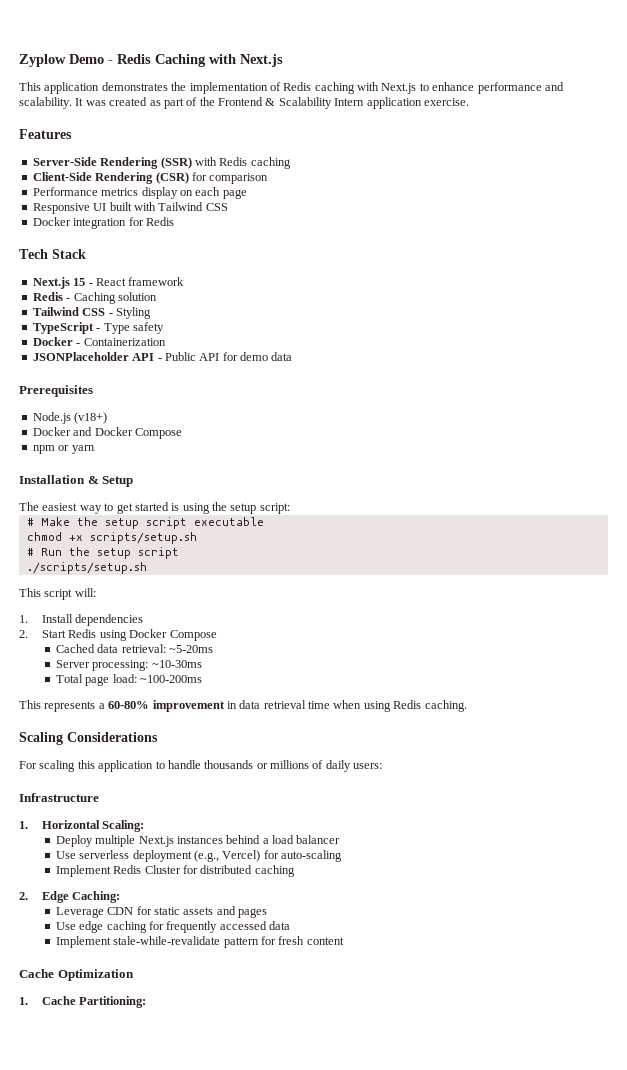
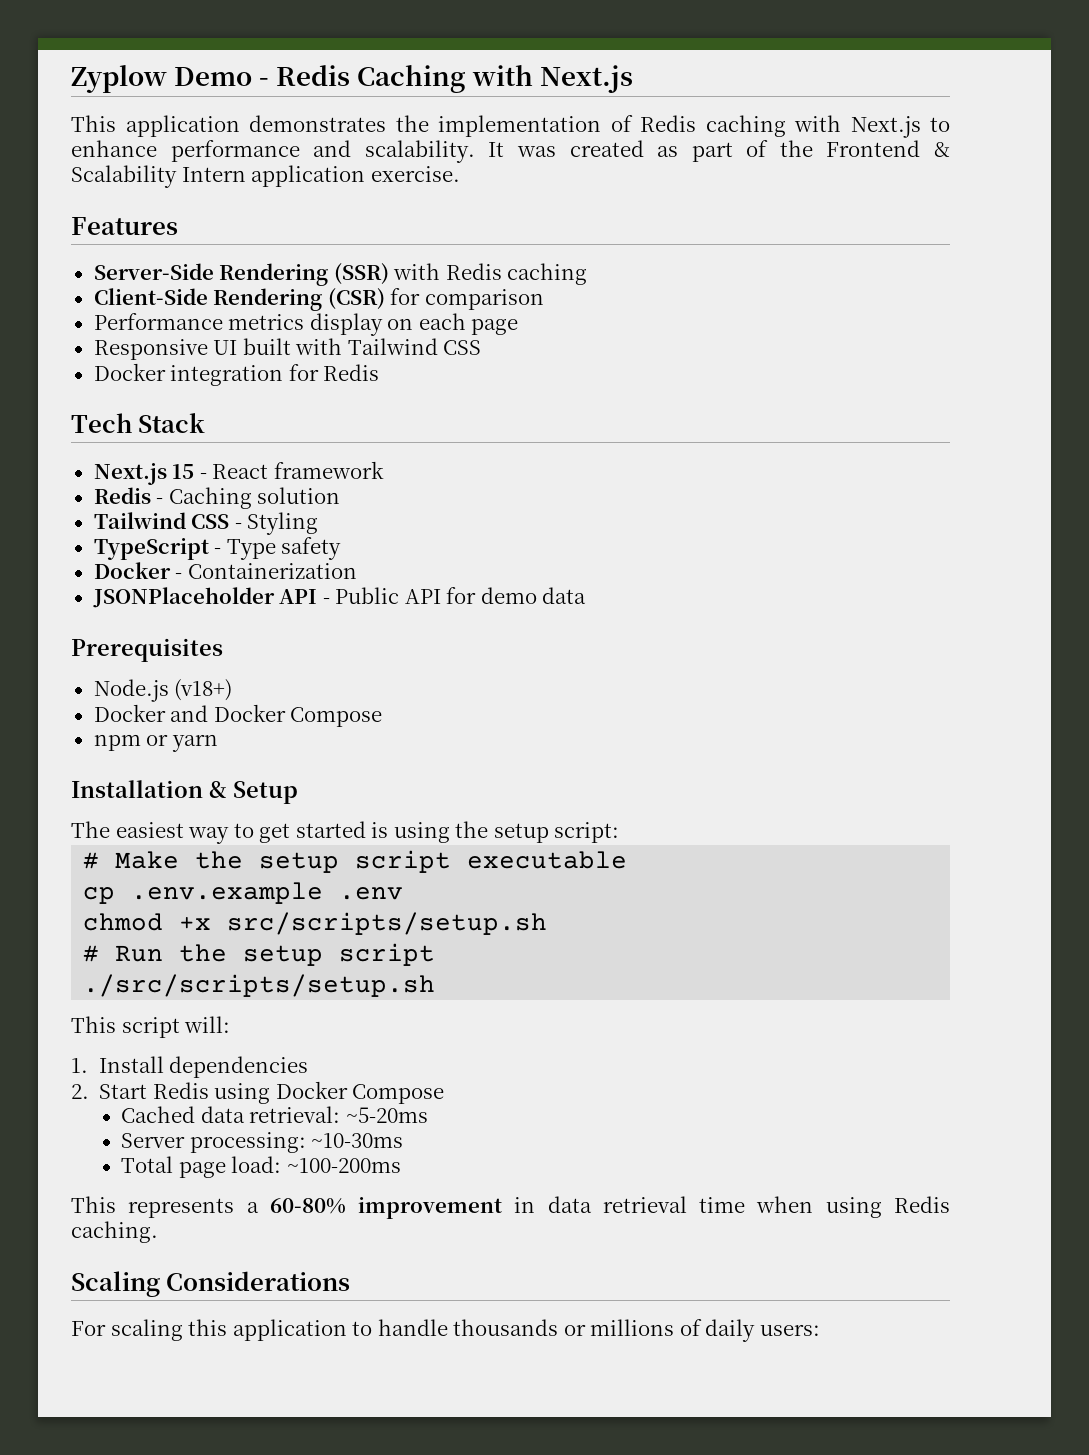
(264, 521) none -> [83,882,404,904] // cp .env.example .env
[89,532,197,544] scripts/setup.sh -> [227,912,548,935] src/scripts/setup.sh
[26,562,147,574] ./scripts/setup.sh -> [83,974,436,997] ./src/scripts/setup.sh
[19,793,99,802] [19,820,145,832] [55,835,341,847] [55,850,343,862] [55,865,295,877] [19,891,121,903] [55,906,268,918] [55,921,291,933] [55,936,344,948] [19,969,134,981] [19,996,147,1008] // Infrastructure // 1. Horizontal Scaling: // Deploy multiple Next.js instances behind a load balancer // Use serverless deployment (e.g., Vercel) for auto-scaling // Implement Redis Cluster for distributed caching // 2. Edge Caching: // Leverage CDN for static assets and pages // Use edge caching for frequently accessed data // Implement stale-while-revalidate pattern for fresh content // Cache Optimization // 1. Cache Partitioning: -> (820, 1330) none

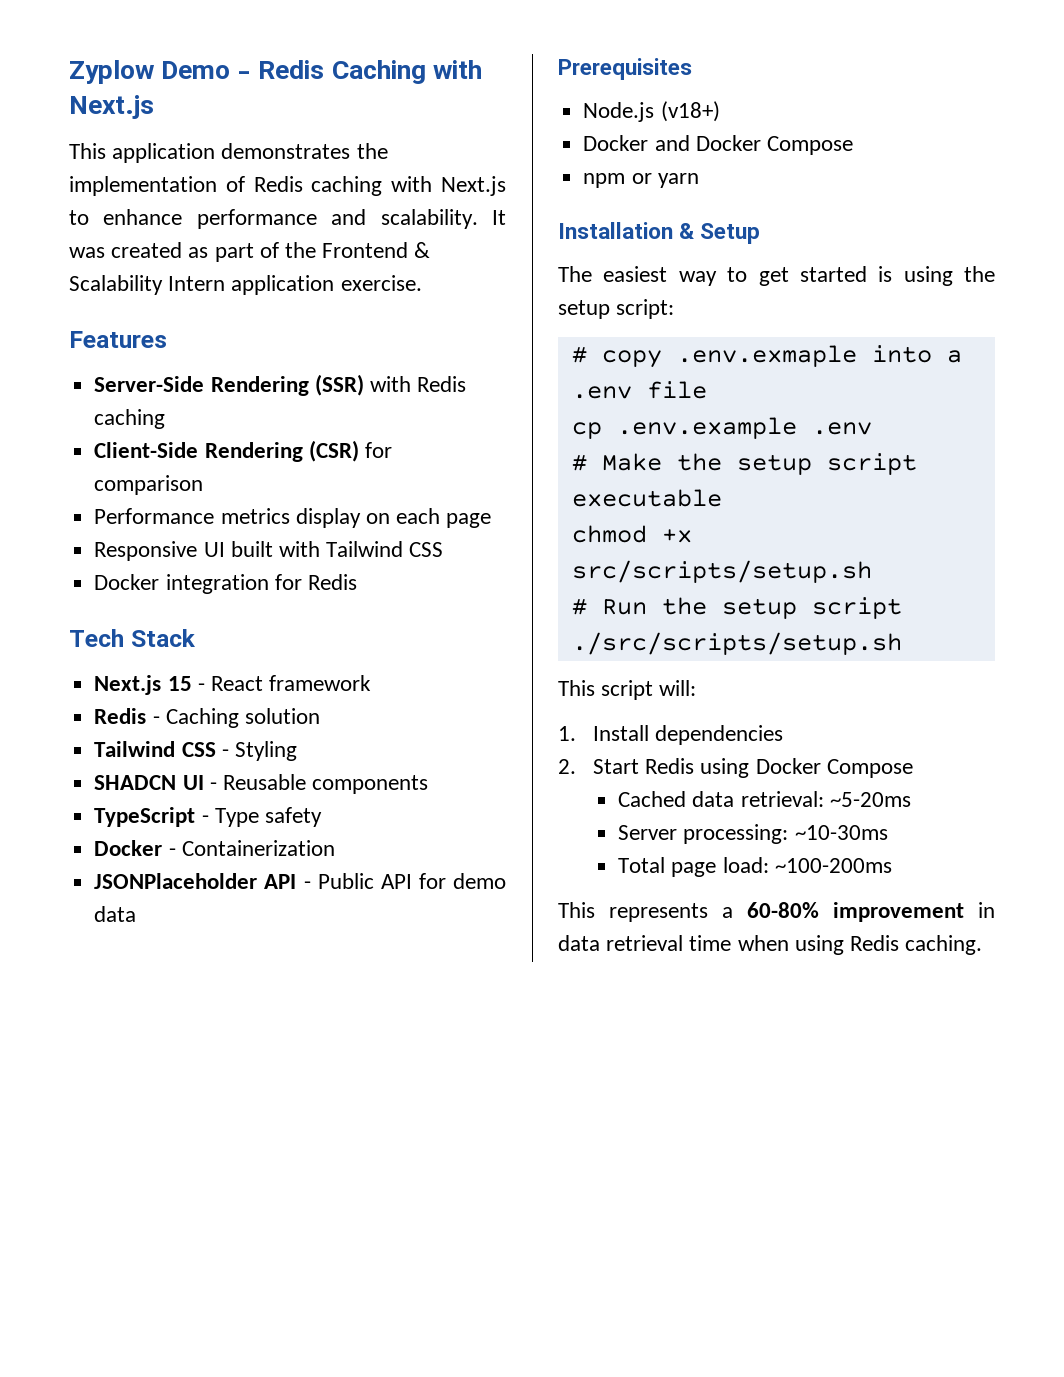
(319, 523) none -> [94,774,429,794] // SHADCN UI - Reusable components
(620, 832) none -> [571,345,962,368] [571,381,707,399] [571,417,872,439] // # copy .env.exmaple into a .env file // cp .env.example .env
[83,882,404,904] // cp .env.example .env -> (722, 498) none
[71,1271,351,1297] [71,1319,820,1342] // Scaling Considerations // For scaling this application to handle thousands or millions of daily users: -> (983, 945) none

